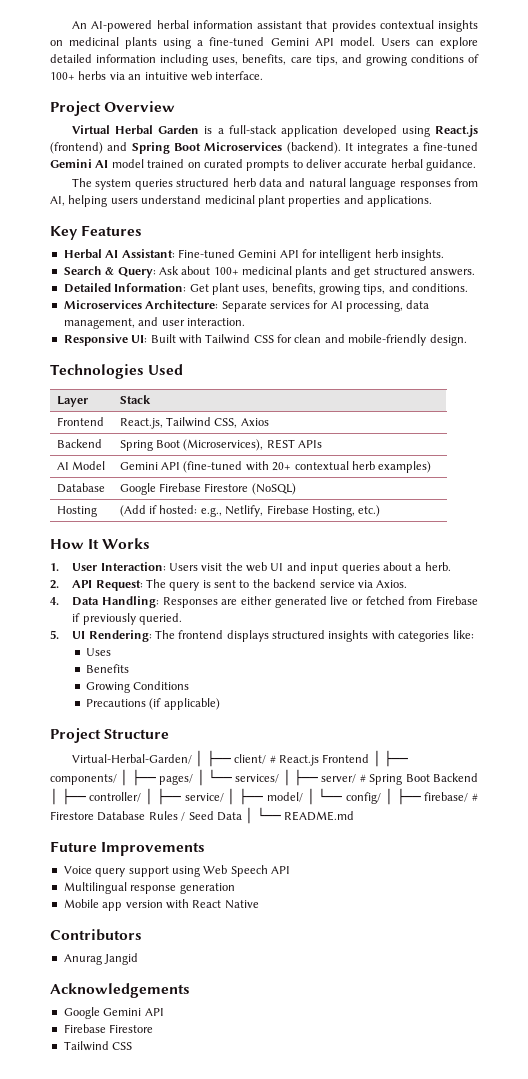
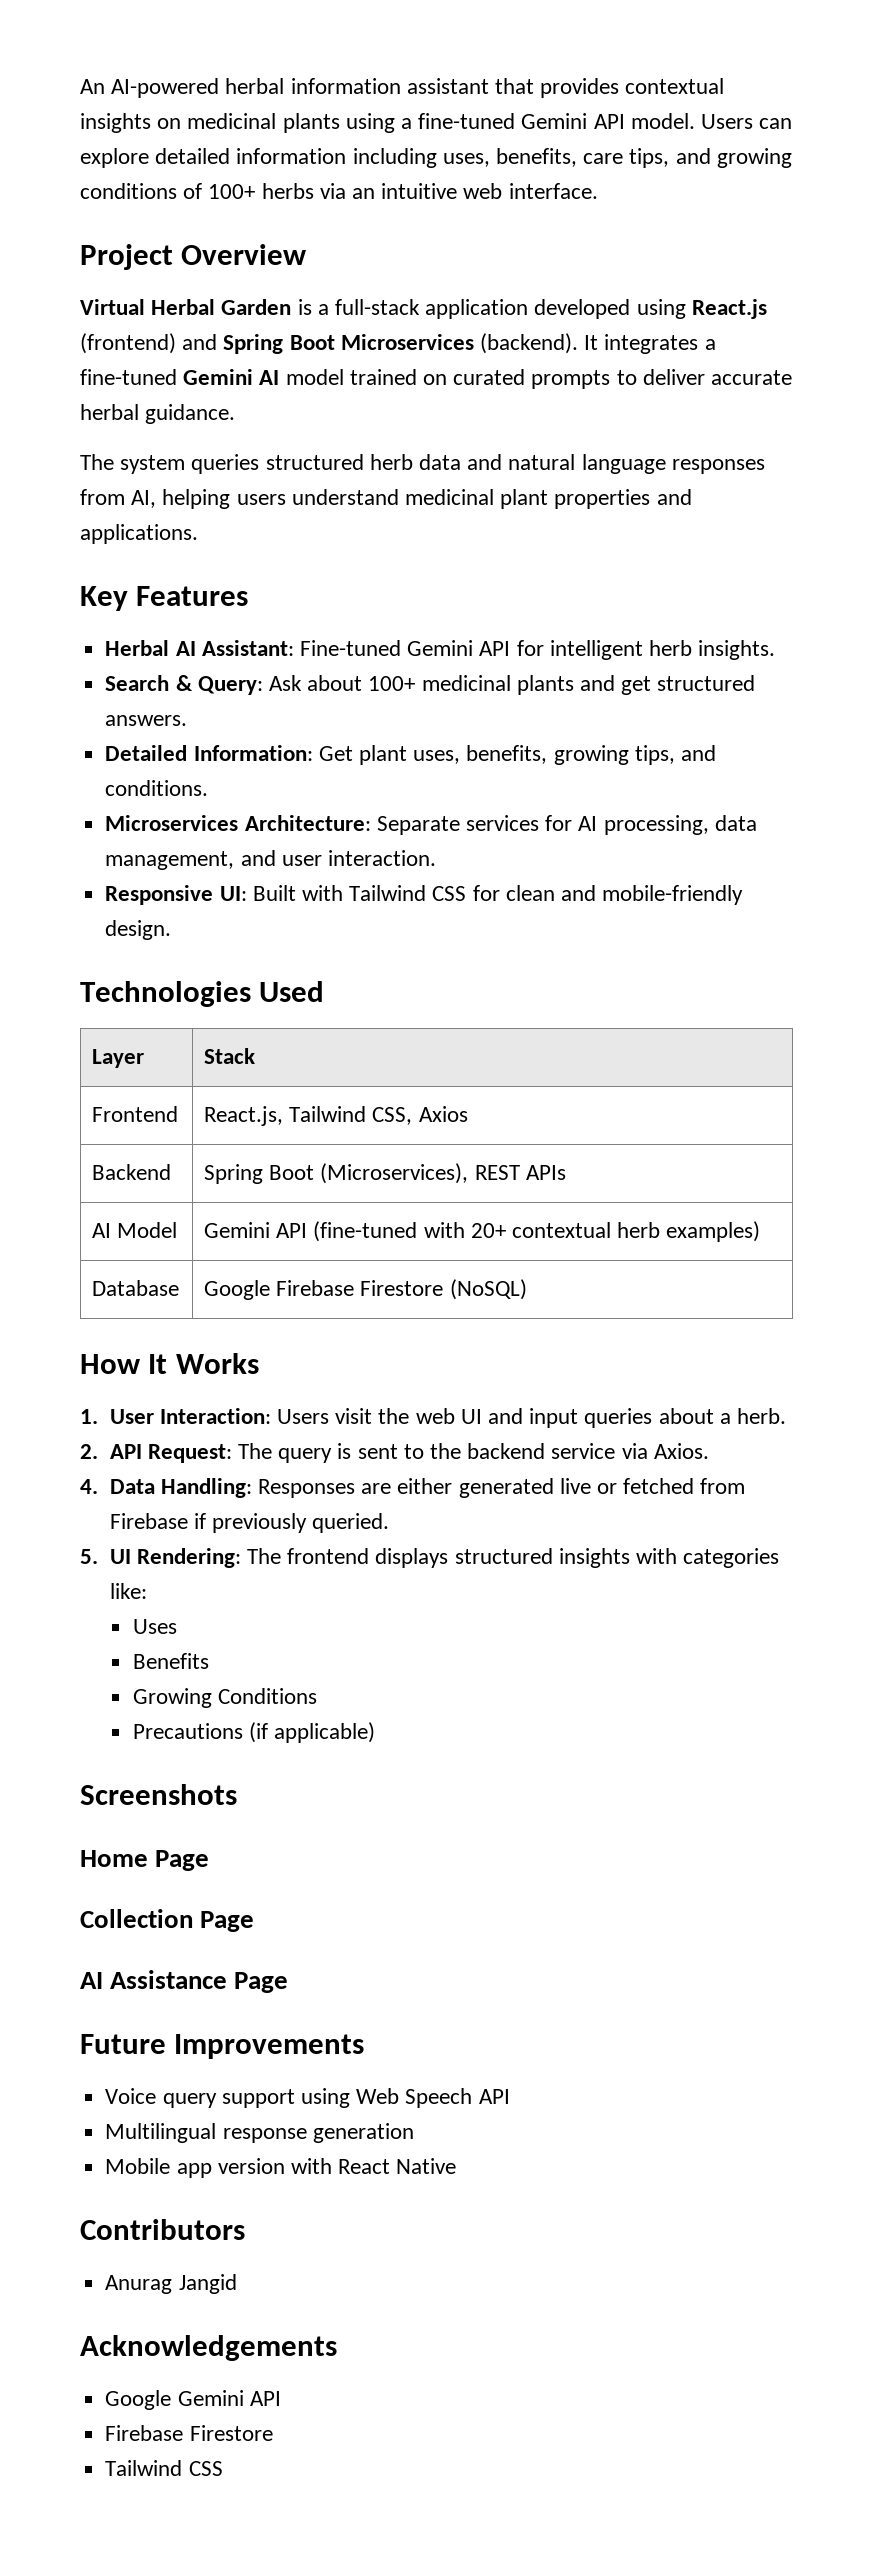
[56,506,97,517] [119,505,381,517] // Hosting | (Add if hosted: e.g., Netlify, Firebase Hosting, etc.) -> (527, 1289) none
[50,728,170,743] [72,750,409,767] [50,769,478,786] [50,788,479,805] [50,807,354,824] Project Structure // Virtual-Herbal-Garden/ │ ├── client/ # React.js Frontend │ ├── components/ │ ├── pages/ │ └── services/ │ ├── server/ # Spring Boot Backend │ ├── controller/ │ ├── service/ │ ├── model/ │ └── config/ │ ├── firebase/ # Firestore Database Rules / Seed Data │ └── README.md -> [80,1784,237,1805] [80,1850,210,1871] [80,1909,255,1932] [80,1970,289,1993] Screenshots // Home Page // Collection Page // AI Assistance Page

